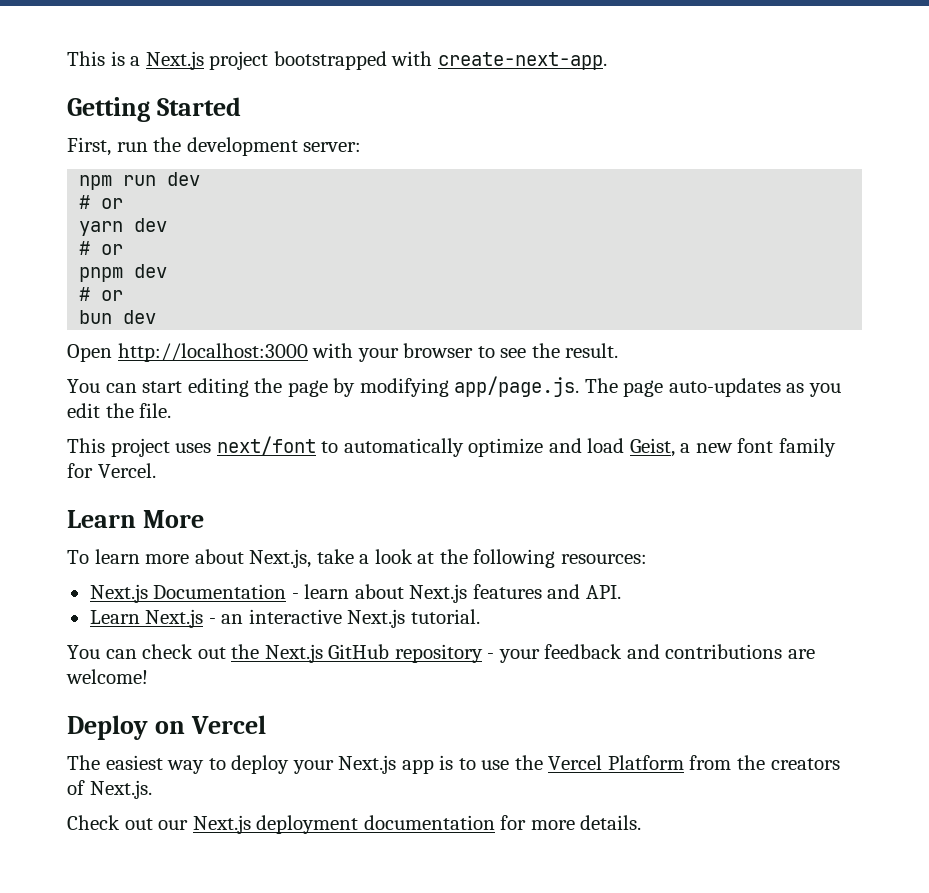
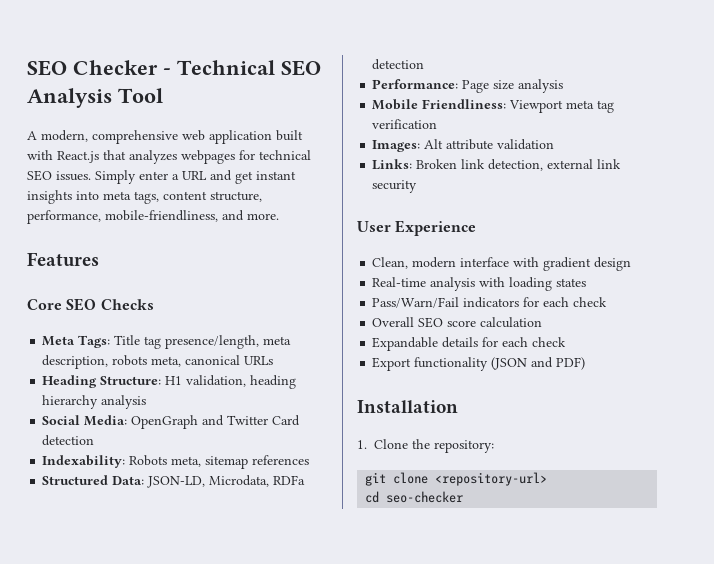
[67,51,607,70] [67,97,241,122] [67,137,362,156] [79,172,201,190] [79,195,124,209] [79,218,168,236] [79,241,124,255] [79,264,168,282] [79,287,124,301] [79,310,157,324] [67,343,619,362] [67,376,841,397] [67,403,172,418] [67,436,836,457] [67,463,156,478] [67,510,204,528] [67,549,647,568] [89,584,621,603] [89,609,480,628] [67,644,815,663] [66,669,148,684] [67,715,266,740] [67,755,840,774] [67,780,152,799] [67,815,642,834] This is a Next.js project bootstrapped with create-next-app. // Getting Started // First, run the development server: // npm run dev // # or // yarn dev // # or // pnpm dev // # or // bun dev // Open http://localhost:3000 with your browser to see the result. // You can start editing the page by modifying app/page.js. The page auto-updates as you edit the file. // This project uses next/font to automatically optimize and load Geist, a new font family for Vercel. // Learn More // To learn more about Next.js, take a look at the following resources: // Next.js Documentation - learn about Next.js features and API. // Learn Next.js - an interactive Next.js tutorial. // You can check out the Next.js GitHub repository - your feedback and contributions are welcome! // Deploy on Vercel // The easiest way to deploy your Next.js app is to use the Vercel Platform from the creators of Next.js. // Check out our Next.js deployment documentation for more details. -> [27,60,321,76] [27,88,163,108] [27,130,303,144] [27,150,311,164] [27,170,296,184] [27,190,262,204] [27,210,279,224] [27,252,99,267] [27,298,154,311] [42,335,292,349] [42,355,274,369] [42,375,297,389] [42,395,147,409] [42,415,301,429] [42,435,95,446] [42,455,310,469] [42,475,306,488] [372,59,425,70] [372,79,564,93] [372,99,615,113] [372,119,438,129] [372,139,555,152] [372,159,622,171] [372,180,418,193] [357,220,477,236] [372,257,632,271] [372,277,587,291] [372,297,608,308] [372,317,543,328] [372,337,567,351] [372,357,586,371] [357,400,458,413] [357,439,494,453] [365,472,548,486] [365,491,464,503] SEO Checker - Technical SEO Analysis Tool // A modern, comprehensive web application built with React.js that analyzes webpages for technical SEO issues. Simply enter a URL and get instant insights into meta tags, content structure, performance, mobile-friendliness, and more. // Features // Core SEO Checks // Meta Tags: Title tag presence/length, meta description, robots meta, canonical URLs // Heading Structure: H1 validation, heading hierarchy analysis // Social Media: OpenGraph and Twitter Card detection // Indexability: Robots meta, sitemap references // Structured Data: JSON-LD, Microdata, RDFa detection // Performance: Page size analysis // Mobile Friendliness: Viewport meta tag verification // Images: Alt attribute validation // Links: Broken link detection, external link security // User Experience // Clean, modern interface with gradient design // Real-time analysis with loading states // Pass/Warn/Fail indicators for each check // Overall SEO score calculation // Expandable details for each check // Export functionality (JSON and PDF) // Installation // 1. Clone the repository: // git clone <repository-url> // cd seo-checker

